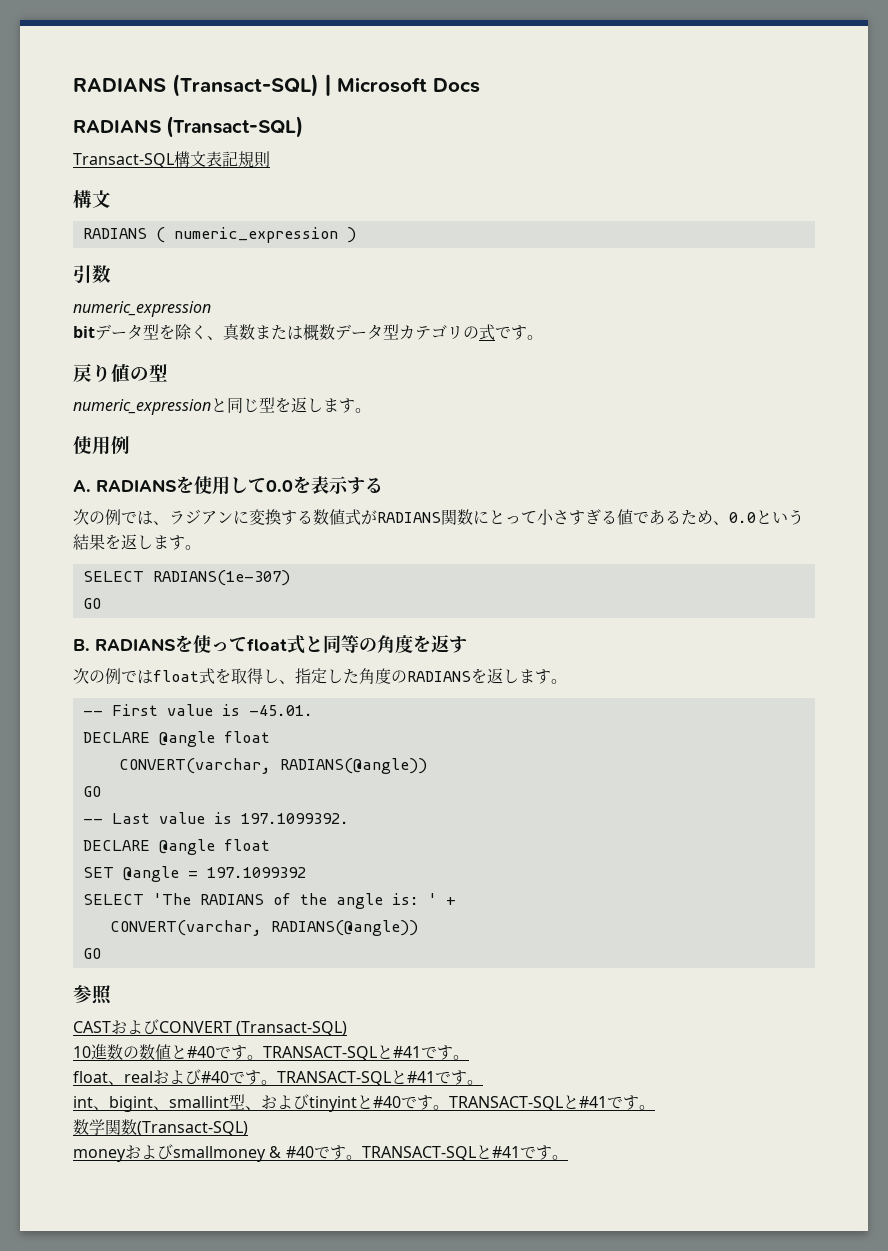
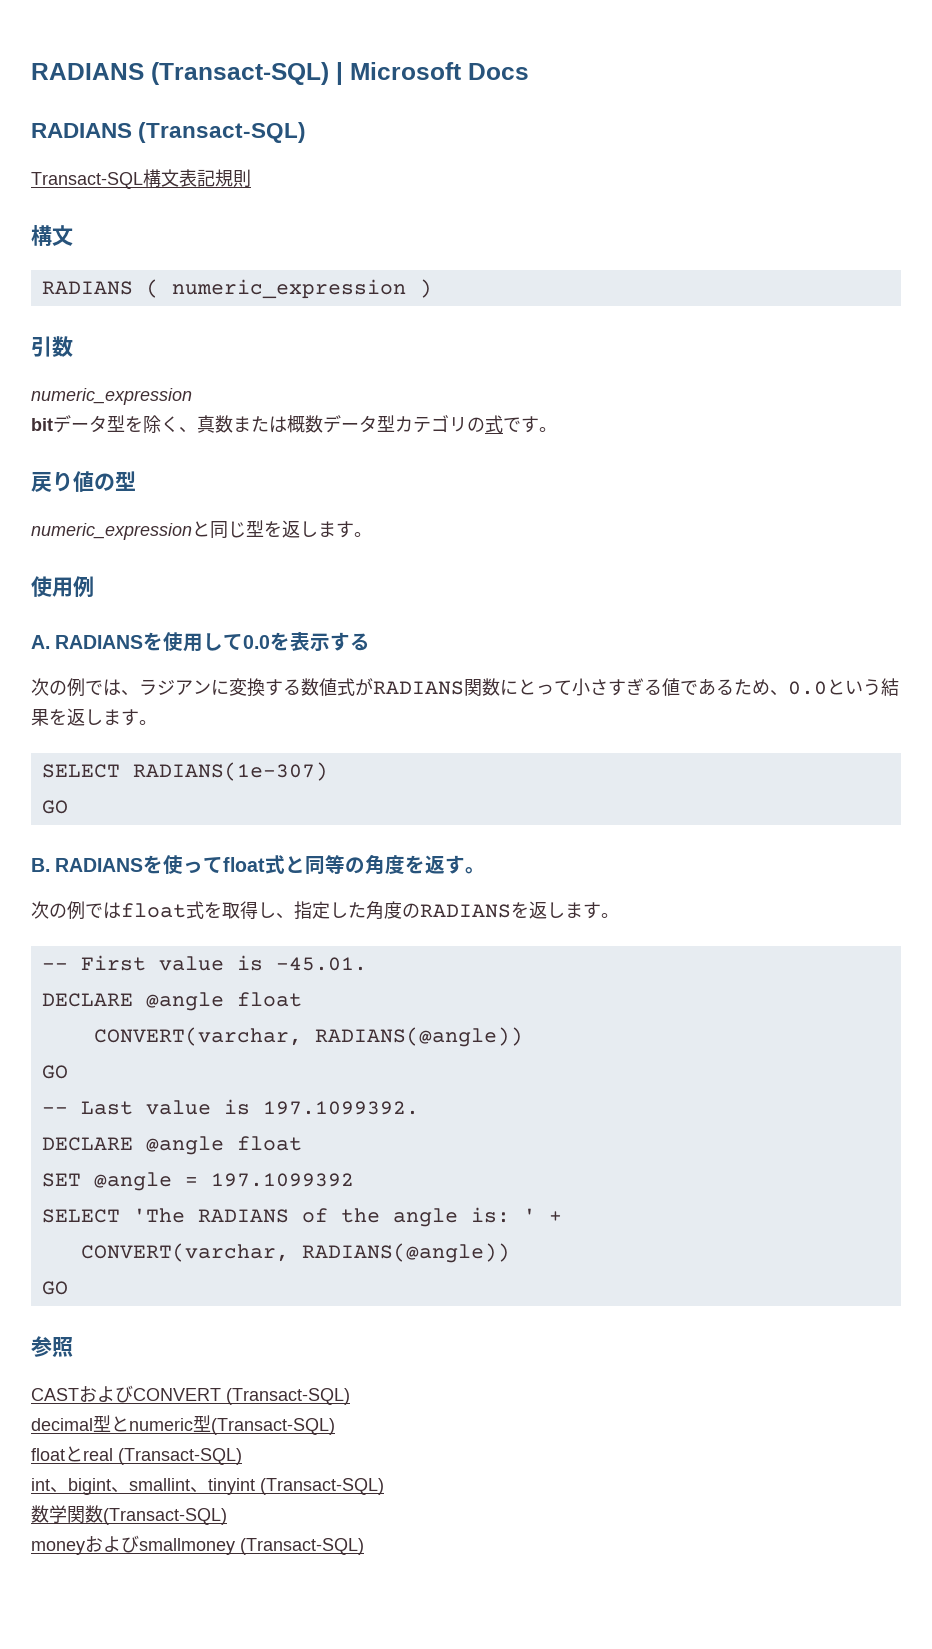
(467, 644) none -> [465,867,486,874] 。
[73,1044,469,1061] [73,1069,483,1086] [73,1094,655,1112] 10進数の数値と#40です。TRANSACT-SQLと#41です。 // float、realおよび#40です。TRANSACT-SQLと#41です。 // int、bigint、smallint型、およびtinyintと#40です。TRANSACT-SQLと#41です。 -> [31,1415,335,1435] [31,1446,242,1465] [31,1478,384,1495] decimal型とnumeric型(Transact-SQL) // floatとreal (Transact-SQL) // int、bigint、smallint、tinyint (Transact-SQL)
[269,1145,568,1161] & #40です。TRANSACT-SQLと#41です。 -> [240,1538,364,1555] (Transact-SQL)

